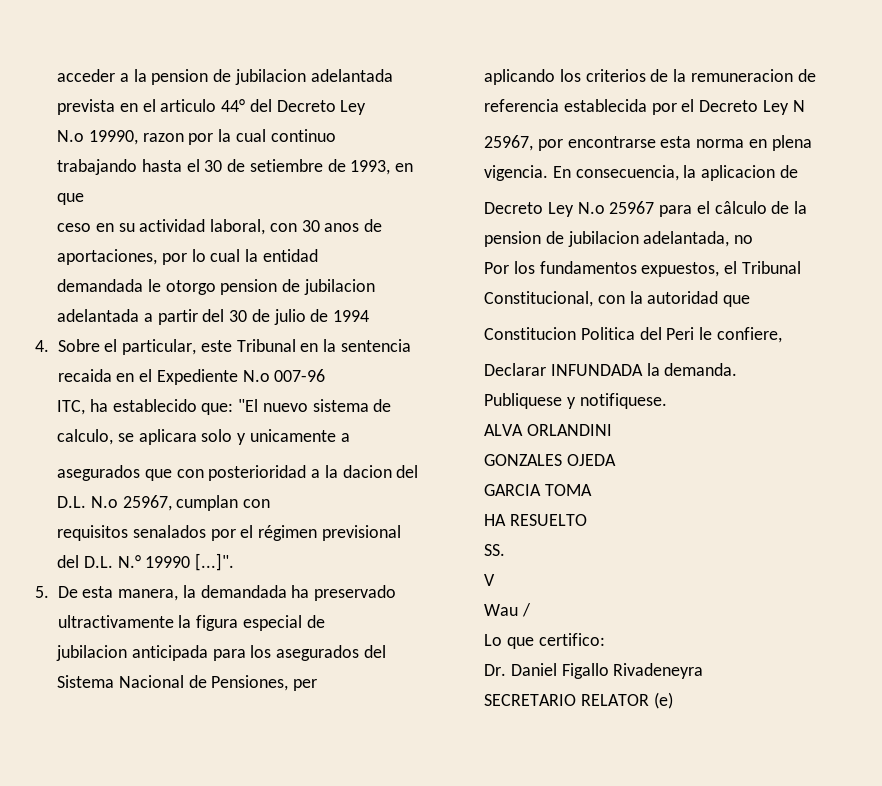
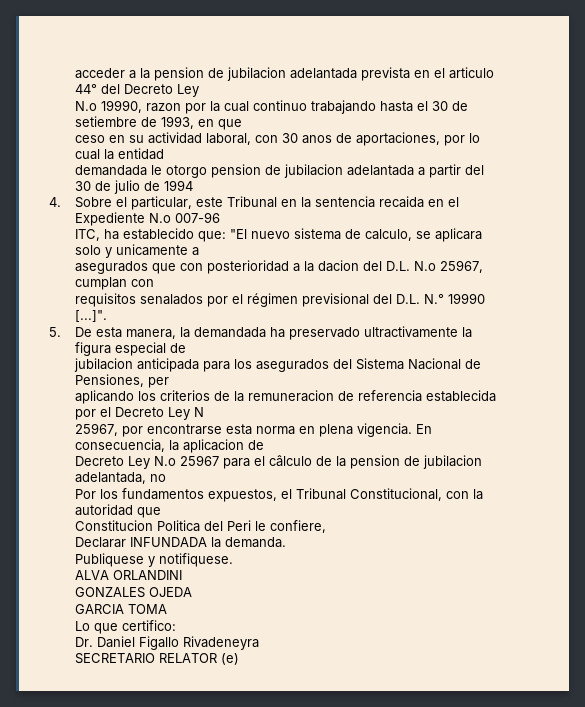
[484,514,587,526] [484,544,506,556] [484,574,496,586] [484,603,531,617] // HA RESUELTO // SS. // V // Wau / -> (167, 609) none

